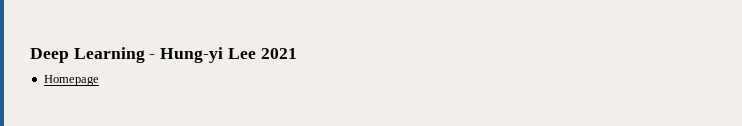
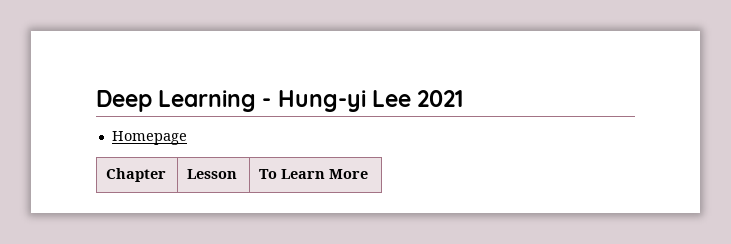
(99, 80) none -> [106,168,167,182] [187,169,238,179] [259,169,369,179] // Chapter | Lesson | To Learn More

